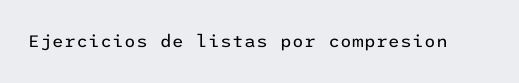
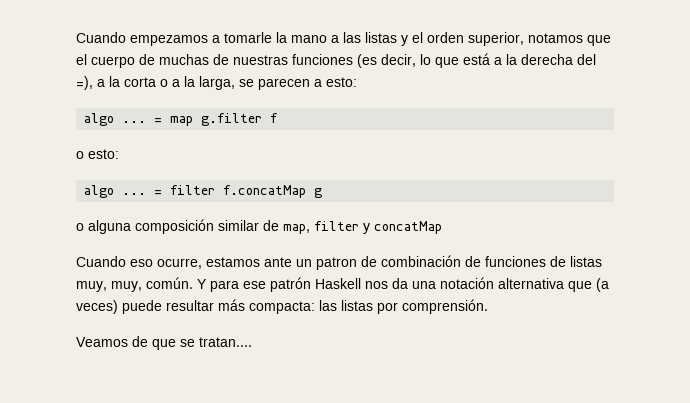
[28,33,448,51] Ejercicios de listas por compresion -> [76,32,611,46] [76,53,596,68] [76,76,357,90] [84,113,279,126] [76,149,119,159] [84,185,323,198] [76,219,442,234] [76,255,602,270] [76,277,609,292] [76,299,488,314] [76,336,252,350] Cuando empezamos a tomarle la mano a las listas y el orden superior, notamos que el cuerpo de muchas de nuestras funciones (es decir, lo que está a la derecha del =), a la corta o a la larga, se parecen a esto: // algo ... = map g.filter f // o esto: // algo ... = filter f.concatMap g // o alguna composición similar de map, filter y concatMap // Cuando eso ocurre, estamos ante un patron de combinación de funciones de listas muy, muy, común. Y para ese patrón Haskell nos da una notación alternativa que (a veces) puede resultar más compacta: las listas por comprensión. // Veamos de que se tratan....

